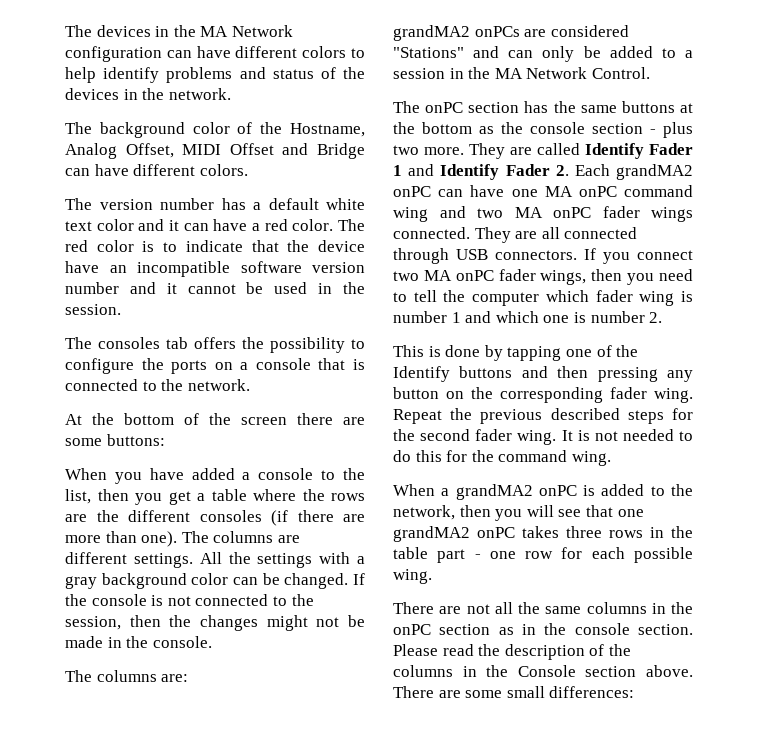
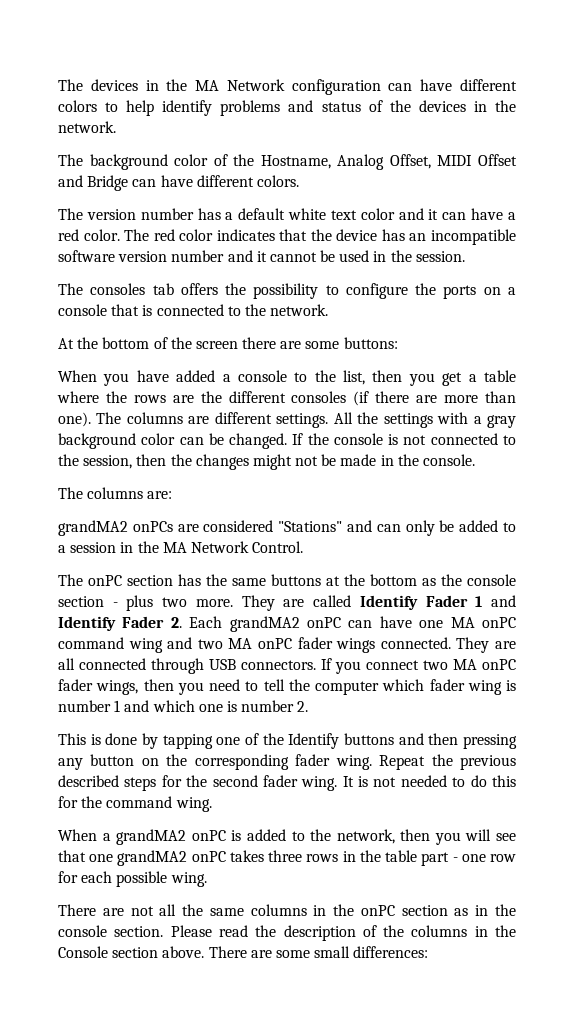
[142,240,243,252] is to indicate -> [216,229,275,241] indicates
[65,261,99,273] have -> [381,229,405,241] has

